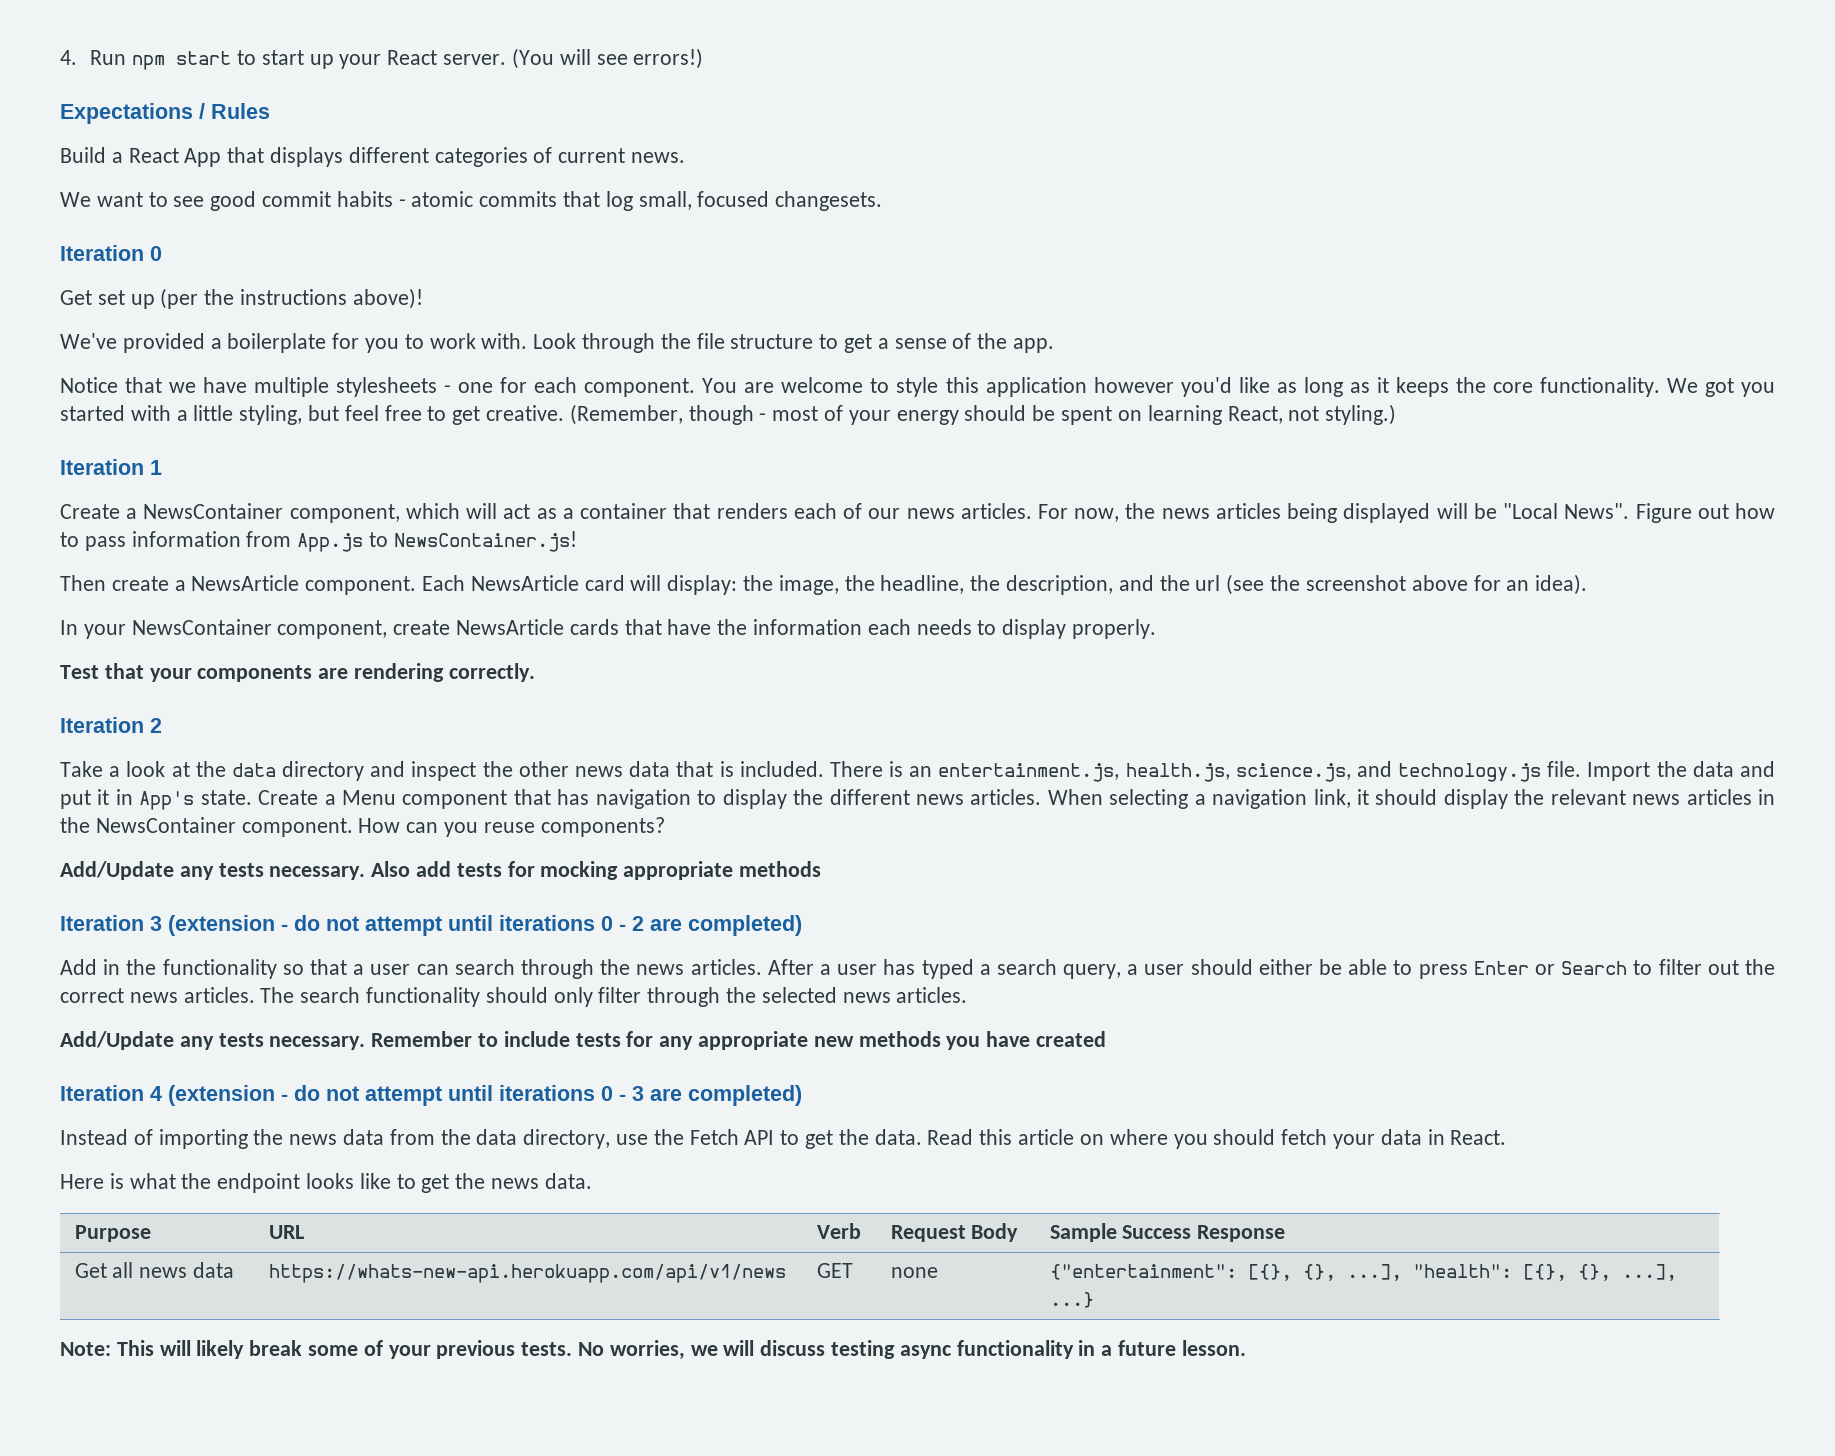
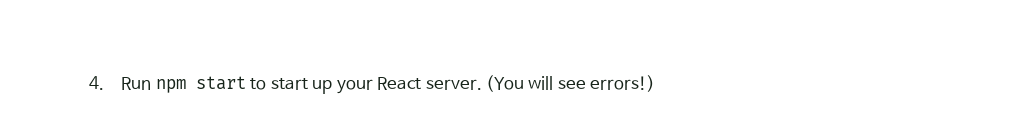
[60,103,270,124] [60,147,686,167] [60,191,883,211] [60,245,162,261] [60,288,423,309] [60,333,1055,353] [60,377,1775,397] [60,404,1397,425] [60,459,162,475] [60,503,1776,523] [60,531,577,552] [60,574,1588,595] [60,619,1157,639] [60,663,535,682] [60,717,162,733] [60,761,1775,782] [60,789,1776,810] [60,817,665,837] [60,861,822,880] [60,915,802,936] [60,959,1775,979] [60,987,968,1007] [60,1031,1107,1050] [60,1085,802,1106] [60,1129,1507,1149] [60,1173,592,1193] [74,1225,151,1242] [268,1225,304,1239] [816,1223,861,1239] [890,1223,1019,1242] [1049,1223,1286,1242] [74,1262,235,1278] [268,1264,786,1283] [816,1263,853,1278] [890,1267,938,1278] [1049,1264,1677,1281] [1049,1292,1094,1308] [60,1340,1246,1360] // Expectations / Rules // Build a React App that displays different categories of current news. // We want to see good commit habits - atomic commits that log small, focused changesets. // Iteration 0 // Get set up (per the instructions above)! // We've provided a boilerplate for you to work with. Look through the file structure to get a sense of the app. // Notice that we have multiple stylesheets - one for each component. You are welcome to style this application however you'd like as long as it keeps the core functionality. We got you started with a little styling, but feel free to get creative. (Remember, though - most of your energy should be spent on learning React, not styling.) // Iteration 1 // Create a NewsContainer component, which will act as a container that renders each of our news articles. For now, the news articles being displayed will be "Local News". Figure out how to pass information from App.js to NewsContainer.js! // Then create a NewsArticle component. Each NewsArticle card will display: the image, the headline, the description, and the url (see the screenshot above for an idea). // In your NewsContainer component, create NewsArticle cards that have the information each needs to display properly. // Test that your components are rendering correctly. // Iteration 2 // Take a look at the data directory and inspect the other news data that is included. There is an entertainment.js, health.js, science.js, and technology.js file. Import the data and put it in App's state. Create a Menu component that has navigation to display the different news articles. When selecting a navigation link, it should display the relevant news articles in the NewsContainer component. How can you reuse components? // Add/Update any tests necessary. Also add tests for mocking appropriate methods // Iteration 3 (extension - do not attempt until iterations 0 - 2 are completed) // Add in the functionality so that a user can search through the news articles. After a user has typed a search query, a user should either be able to press Enter or Search to filter out the correct news articles. The search functionality should only filter through the selected news articles. // Add/Update any tests necessary. Remember to include tests for any appropriate new methods you have created // Iteration 4 (extension - do not attempt until iterations 0 - 3 are completed) // Instead of importing the news data from the data directory, use the Fetch API to get the data. Read this article on where you should fetch your data in React. // Here is what the endpoint looks like to get the news data. // Purpose | URL | Verb | Request Body | Sample Success Response // Get all news data | https://whats-new-api.herokuapp.com/api/v1/news | GET | none | {"entertainment": [{}, {}, ...], "health": [{}, {}, ...], ...} // Note: This will likely break some of your previous tests. No worries, we will discuss testing async functionality in a future lesson. -> (656, 83) none

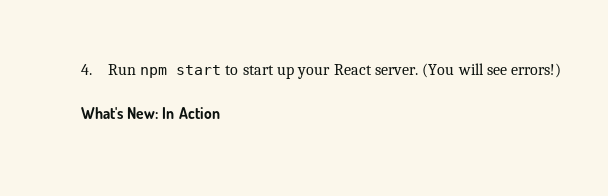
(656, 83) none -> [81,107,220,119] // What's New: In Action

